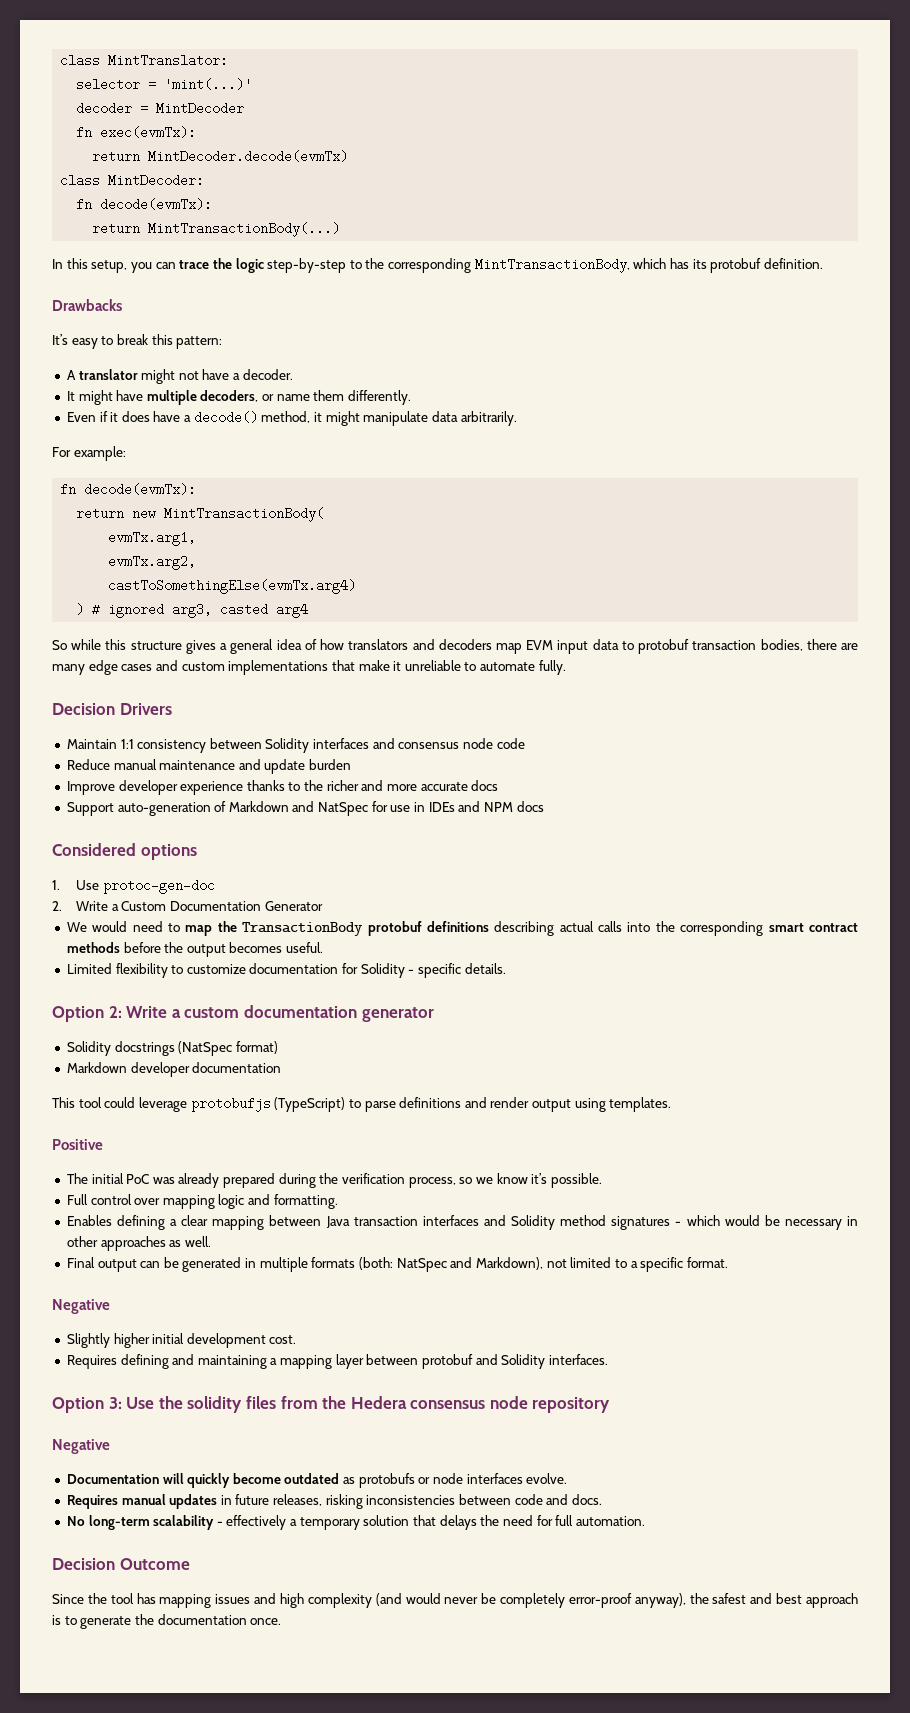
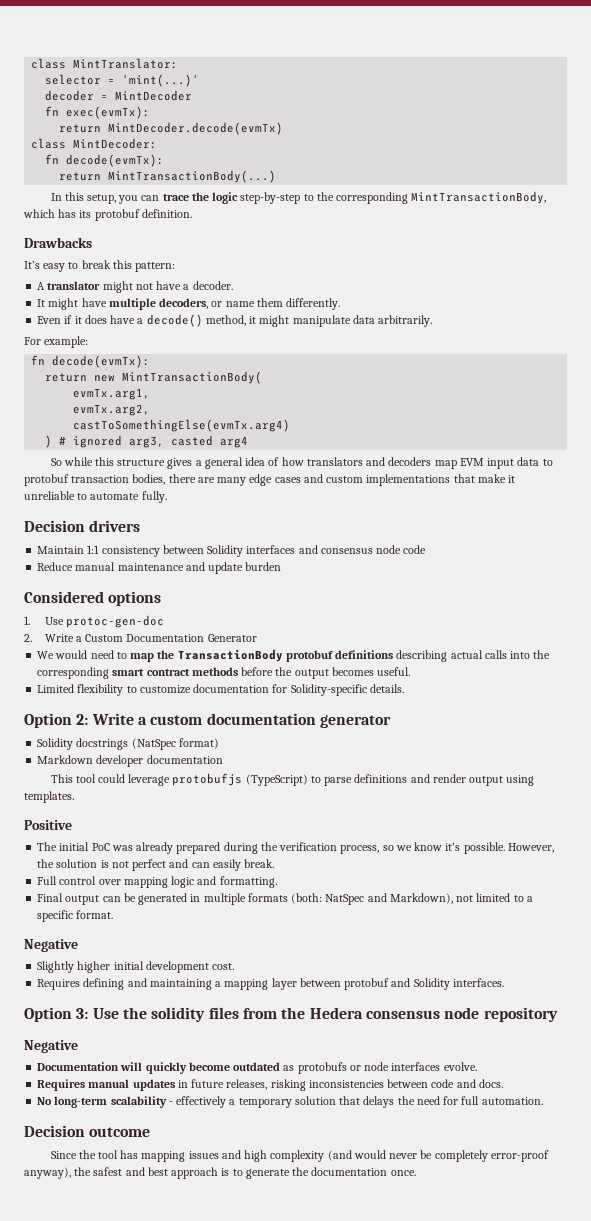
[119,703,172,715] Drivers -> [89,520,141,532] drivers
[66,780,499,795] [66,801,544,816] // Improve developer experience thanks to the richer and more accurate docs // Support auto-generation of Markdown and NatSpec for use in IDEs and NPM docs -> (282, 566) none
[360,963,462,978] Solidity - specific -> [290,684,367,696] Solidity-specific
(602, 1180) none -> [507,843,554,853] [37,859,275,871] However, the solution is not perfect and can easily break.
[66,1215,858,1230] [66,1236,211,1251] // Enables defining a clear mapping between Java transaction interfaces and Solidity method signatures - which would be necessary in other approaches as well. -> (277, 882) none
[119,1558,190,1570] Outcome -> [89,1127,151,1137] outcome

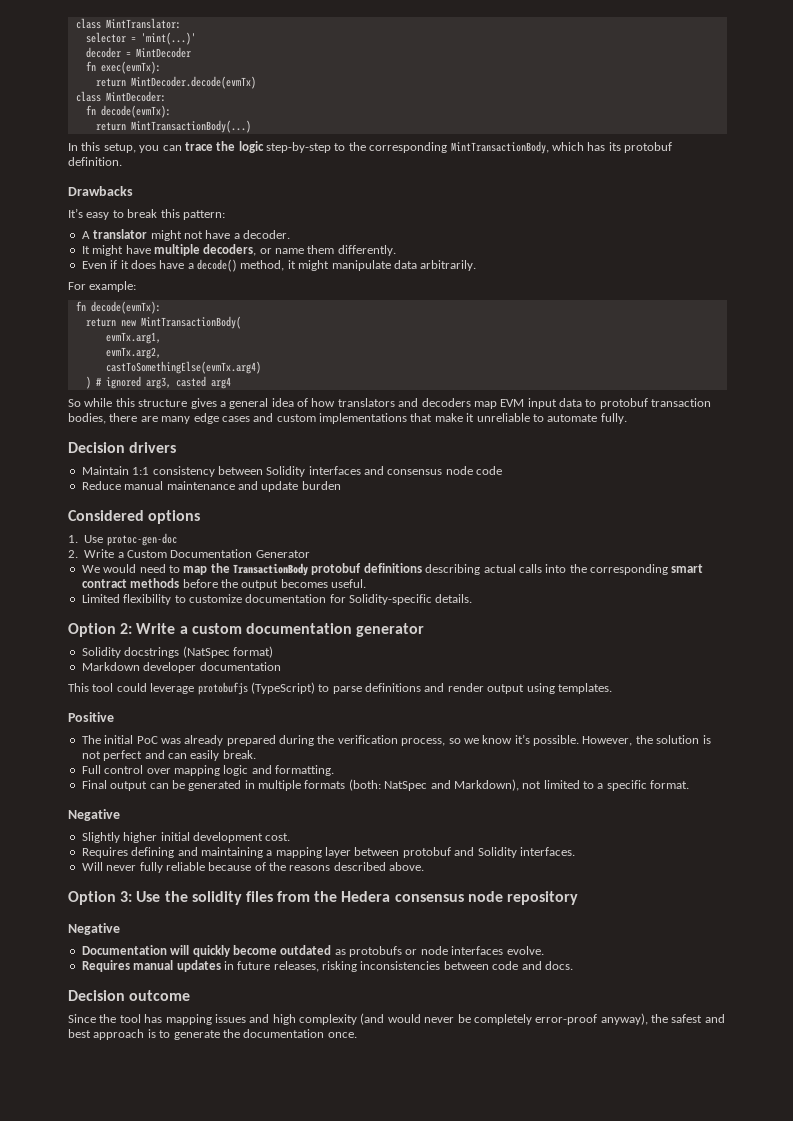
(504, 982) none -> [81,862,425,873] // Will never fully reliable because of the reasons described above.
[37,1096,543,1108] // No long-term scalability - effectively a temporary solution that delays the need for full automation. -> (573, 965) none

